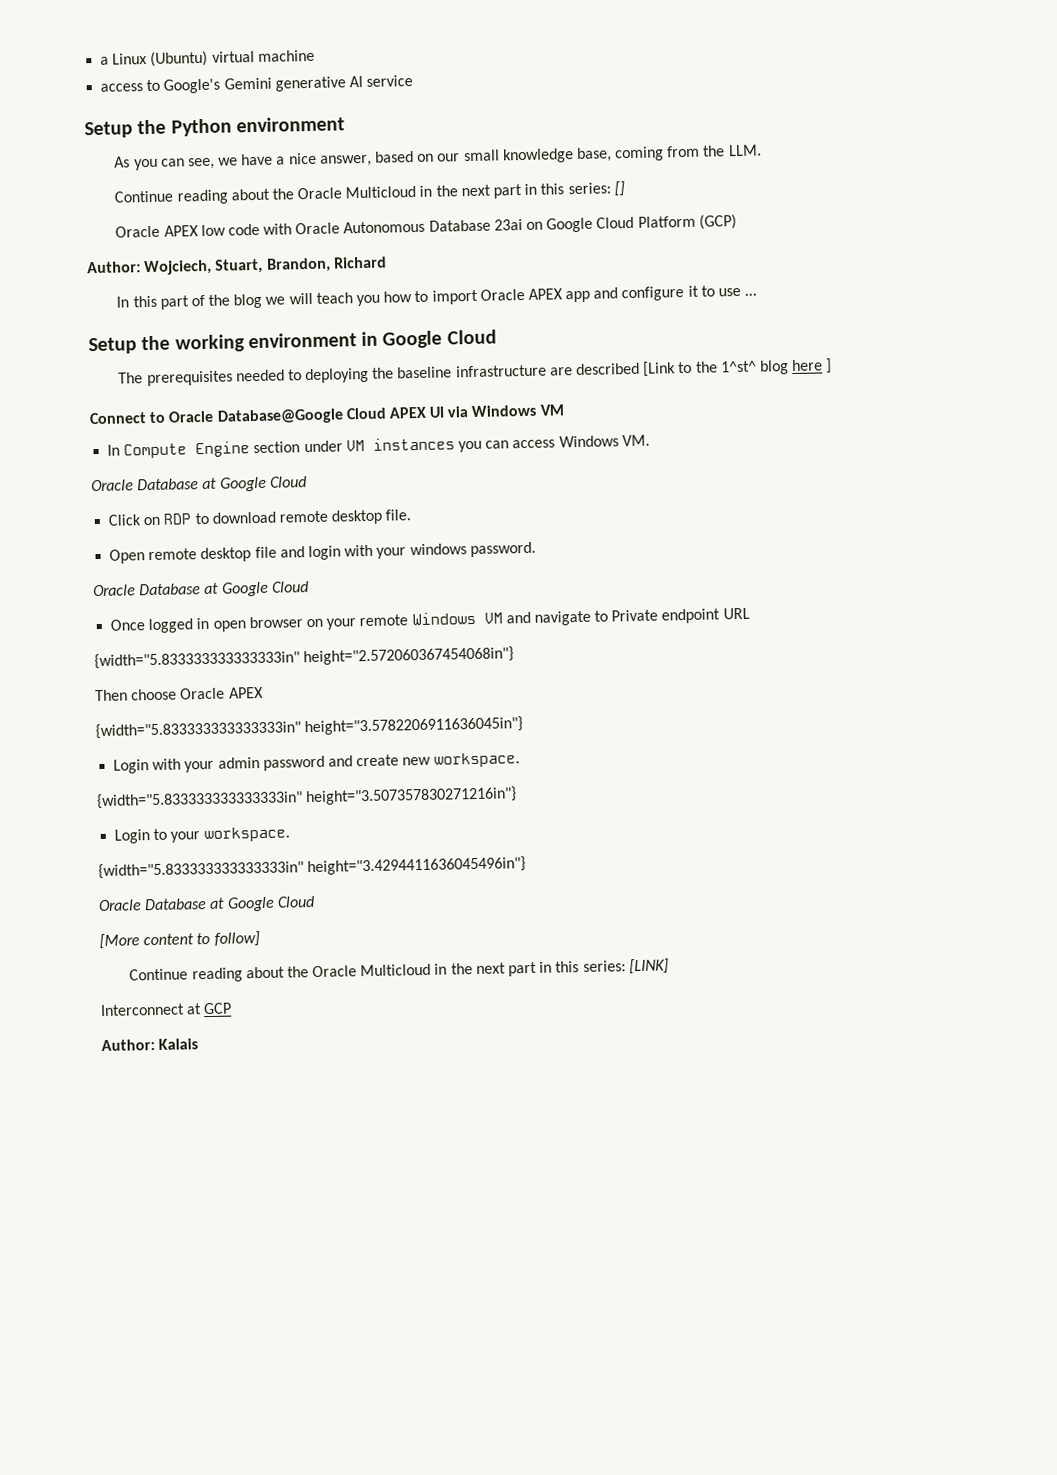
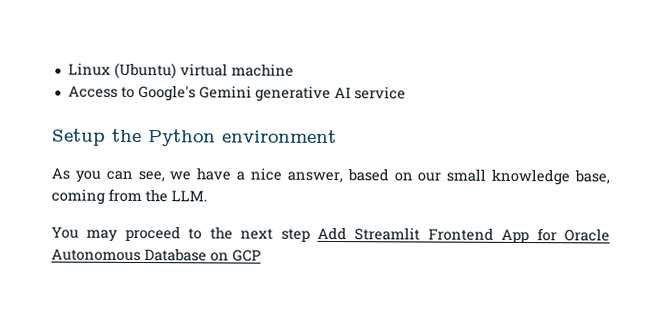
[100,56,110,65] a -> (67, 69) none
[100,83,144,92] access -> [67,85,118,98] Access
[114,181,625,205] [115,214,737,238] [87,256,387,276] [116,285,758,310] [88,329,497,355] [118,358,833,387] [89,404,564,425] [107,434,650,459] [91,476,307,492] [108,509,412,526] [109,541,536,564] [93,581,309,597] [110,607,750,634] [94,646,515,670] [95,686,264,702] [95,716,524,740] [113,752,520,774] [96,786,518,810] [114,826,290,844] [98,856,527,880] [98,896,315,912] [99,931,260,950] [129,958,669,983] [100,1003,203,1017] Continue reading about the Oracle Multicloud in the next part in this series: [] // Oracle APEX low code with Oracle Autonomous Database 23ai on Google Cloud Platform (GCP) // Author: Wojciech, Stuart, Brandon, Richard // In this part of the blog we will teach you how to import Oracle APEX app and configure it to use ... // Setup the working environment in Google Cloud // The prerequisites needed to deploying the baseline infrastructure are described [Link to the 1^st^ blog here ] // Connect to Oracle Database@Google Cloud APEX UI via Windows VM // In Compute Engine section under VM instances you can access Windows VM. // Oracle Database at Google Cloud // Click on RDP to download remote desktop file. // Open remote desktop file and login with your windows password. // Oracle Database at Google Cloud // Once logged in open browser on your remote Windows VM and navigate to Private endpoint URL // {width="5.833333333333333in" height="2.572060367454068in"} // Then choose Oracle APEX // {width="5.833333333333333in" height="3.5782206911636045in"} // Login with your admin password and create new workspace. // {width="5.833333333333333in" height="3.507357830271216in"} // Login to your workspace. // {width="5.833333333333333in" height="3.4294411636045496in"} // Oracle Database at Google Cloud // [More content to follow] // Continue reading about the Oracle Multicloud in the next part in this series: [LINK] // Interconnect at -> [51,225,611,244] [51,248,229,262] You may proceed to the next step Add Streamlit Frontend App for Oracle Autonomous Database on
[101,1038,199,1052] // Author: Kalais -> (261, 255) none

